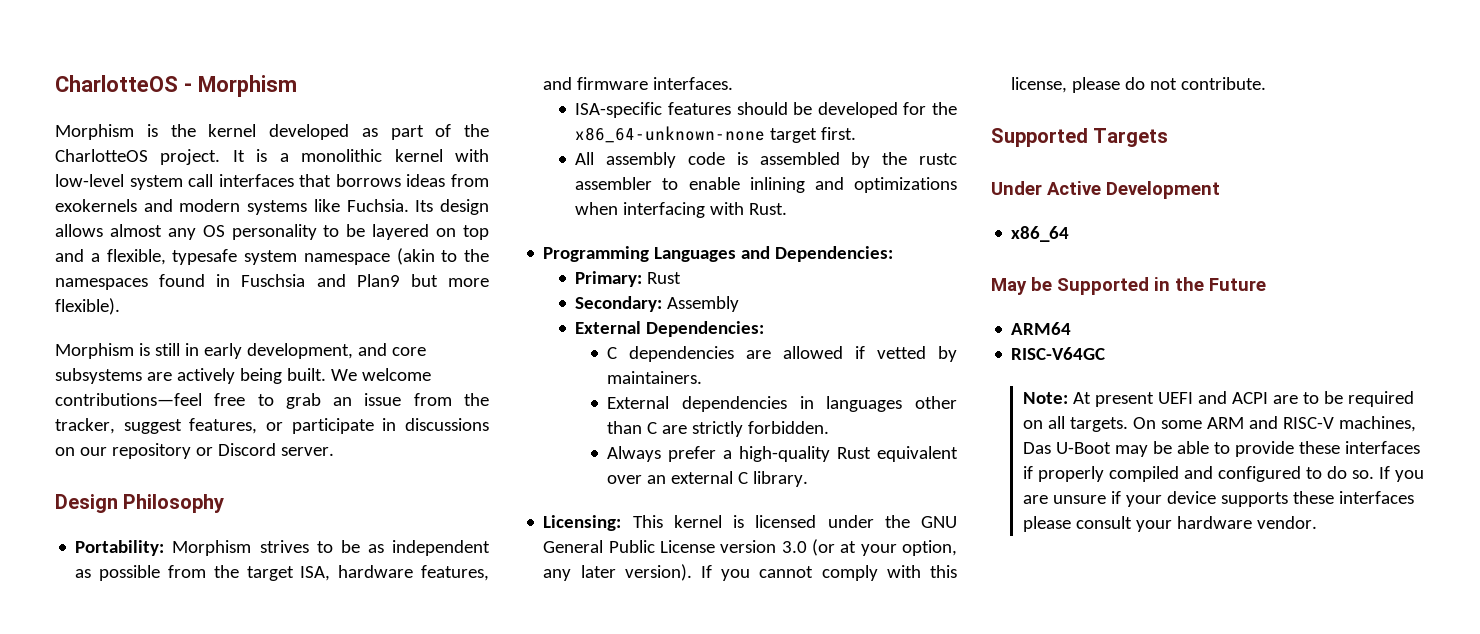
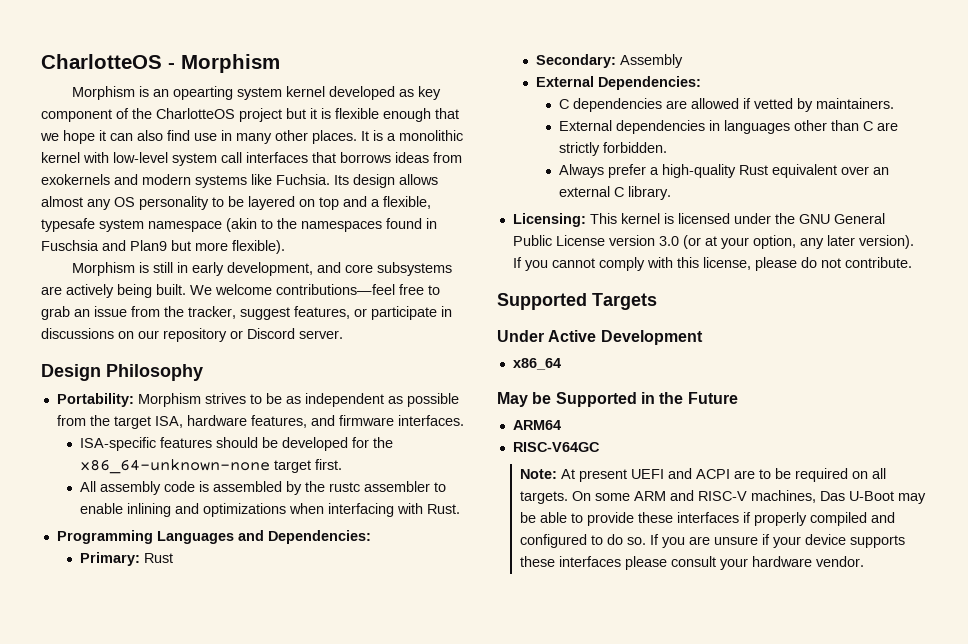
[170,124,196,137] the -> [152,86,282,100] an opearting system
[390,125,424,140] part -> [417,86,441,100] [41,109,112,122] key component
[160,149,221,165] project. -> [239,108,459,122] [40,130,357,144] project but it is flexible enough that we hope it can also find use in many other places.

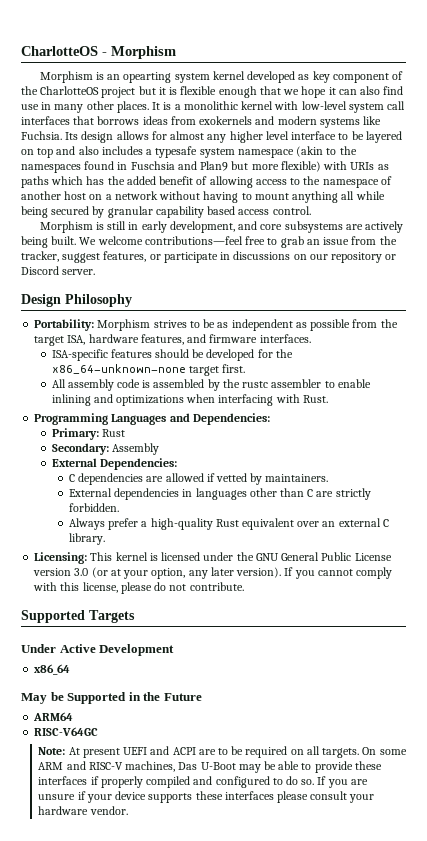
(438, 179) none -> [151,131,167,140] for
[114,196,209,210] OS personality -> [229,131,337,143] higher level interface
[371,196,431,209] a flexible, -> [78,146,153,155] also includes a
[232,240,285,254] flexible). -> [280,161,389,172] [21,176,392,188] [21,191,385,203] [21,206,311,218] flexible) with URIs as paths which has the added benefit of allowing access to the namespace of another host on a network without having to mount anything all while being secured by granular capability based access control.

